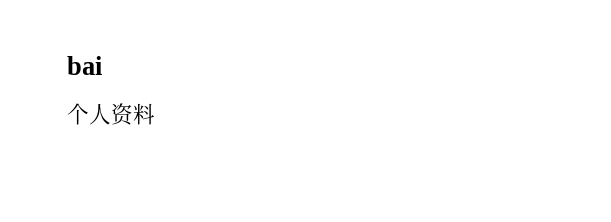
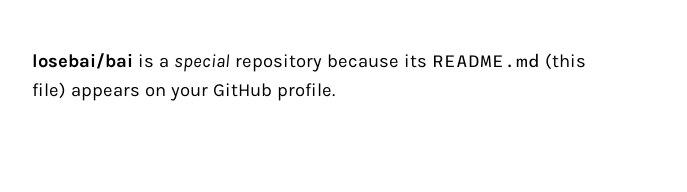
[67,56,102,75] [67,103,155,126] bai // 个人资料 -> [32,53,586,72] [32,82,335,101] losebai/bai is a special repository because its README.md (this file) appears on your GitHub profile.

